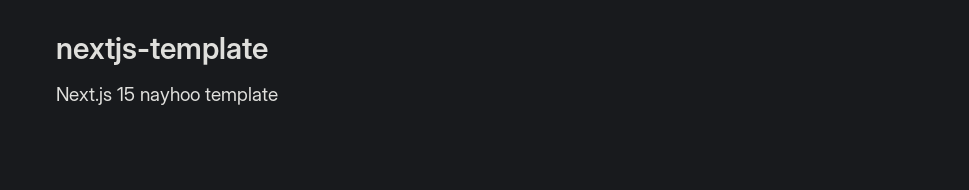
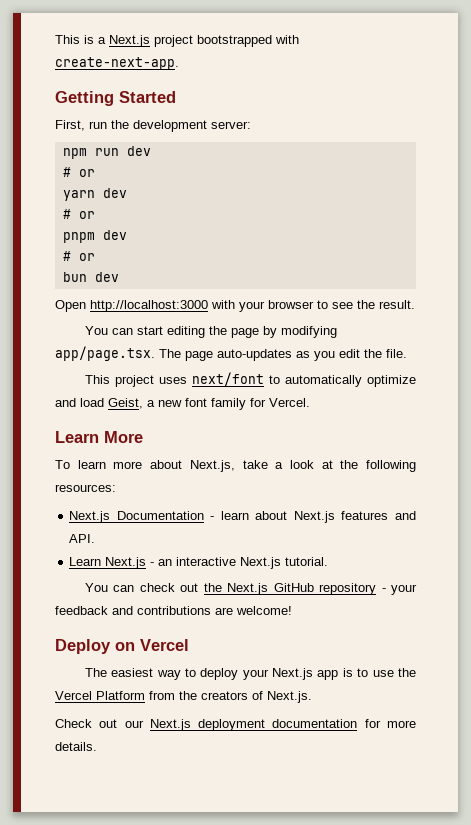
[56,37,268,65] [56,87,279,105] nextjs-template // Next.js 15 nayhoo template -> [55,35,299,47] [55,57,179,70] [55,91,176,106] [55,120,251,132] [62,146,151,159] [62,167,95,177] [62,188,127,201] [62,209,95,219] [62,230,127,243] [62,251,95,261] [62,272,119,282] [55,300,415,312] [84,326,337,338] [55,346,407,361] [84,372,416,387] [55,398,310,410] [55,431,143,443] [55,460,416,472] [55,484,116,492] [69,511,416,523] [69,534,96,543] [69,557,329,569] [84,583,418,595] [55,606,292,615] [55,639,189,654] [84,668,416,680] [55,691,312,703] [55,719,416,731] [55,742,97,751] This is a Next.js project bootstrapped with create-next-app. // Getting Started // First, run the development server: // npm run dev // # or // yarn dev // # or // pnpm dev // # or // bun dev // Open http://localhost:3000 with your browser to see the result. // You can start editing the page by modifying app/page.tsx. The page auto-updates as you edit the file. // This project uses next/font to automatically optimize and load Geist, a new font family for Vercel. // Learn More // To learn more about Next.js, take a look at the following resources: // Next.js Documentation - learn about Next.js features and API. // Learn Next.js - an interactive Next.js tutorial. // You can check out the Next.js GitHub repository - your feedback and contributions are welcome! // Deploy on Vercel // The easiest way to deploy your Next.js app is to use the Vercel Platform from the creators of Next.js. // Check out our Next.js deployment documentation for more details.

